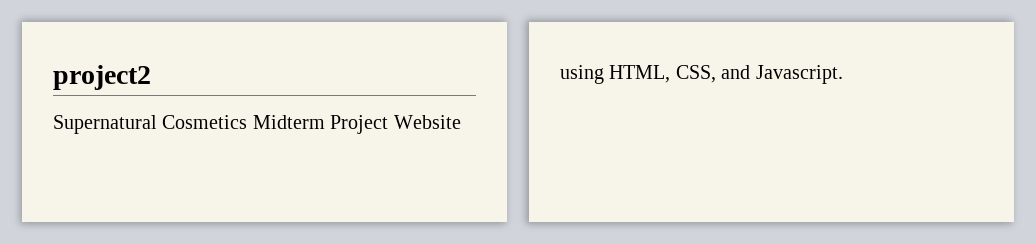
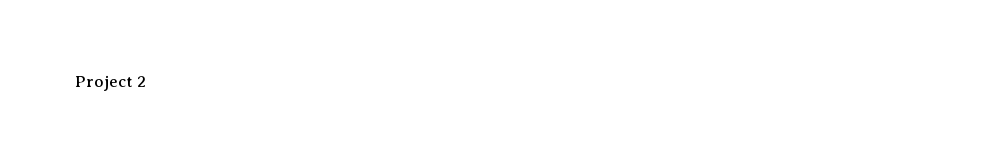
[53,65,151,90] [53,115,461,134] [560,65,843,84] project2 // Supernatural Cosmetics Midterm Project Website using HTML, CSS, and Javascript. -> [75,75,147,91] Project 2

